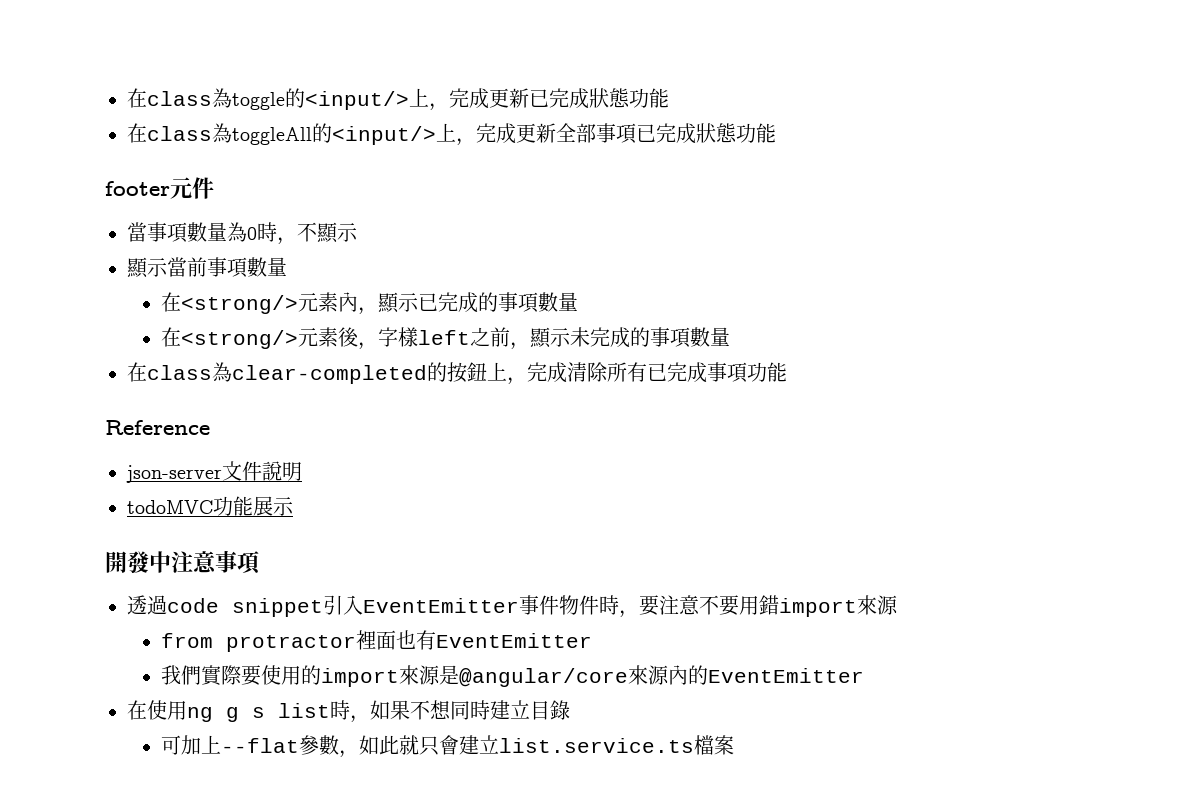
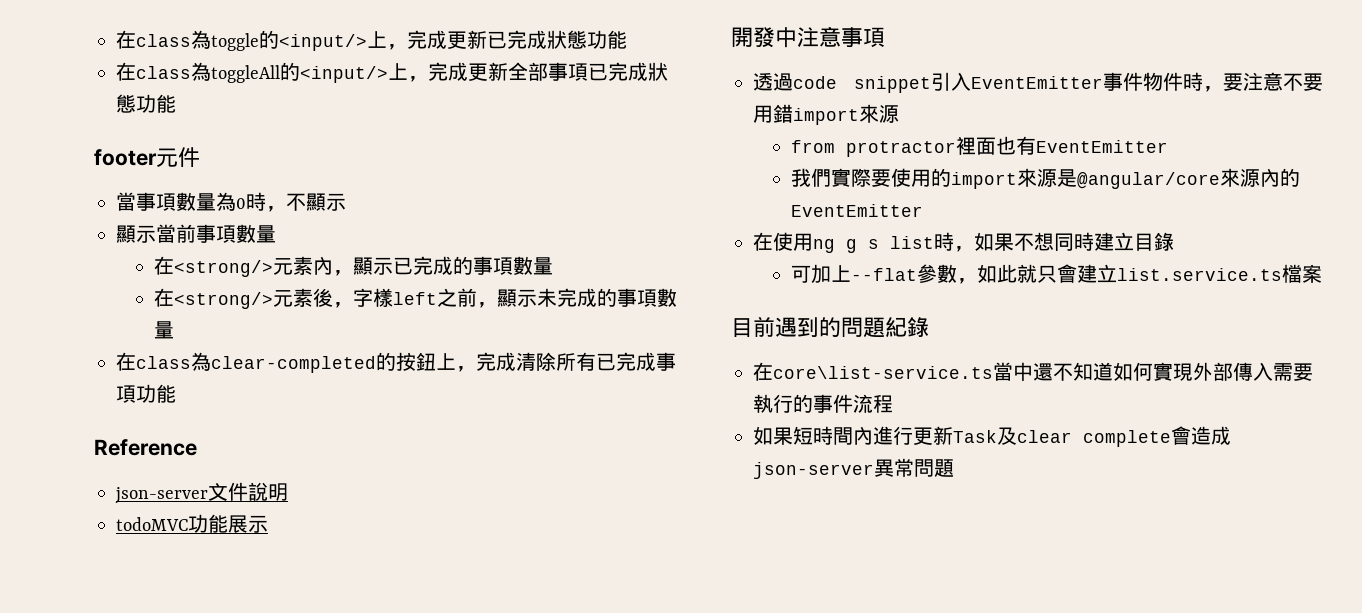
(735, 745) none -> [731,316,929,338] [753,362,1313,381] [753,394,893,413] [753,426,1231,447] [753,458,954,479] // 目前遇到的問題紀錄 // 在core\list-service.ts當中還不知道如何實現外部傳入需要執行的事件流程 // 如果短時間內進行更新Task及clear complete會造成json-server異常問題

